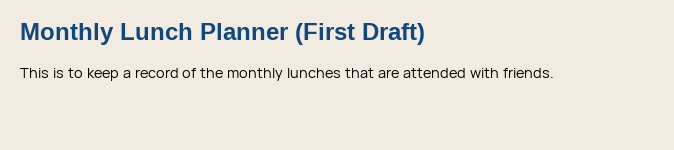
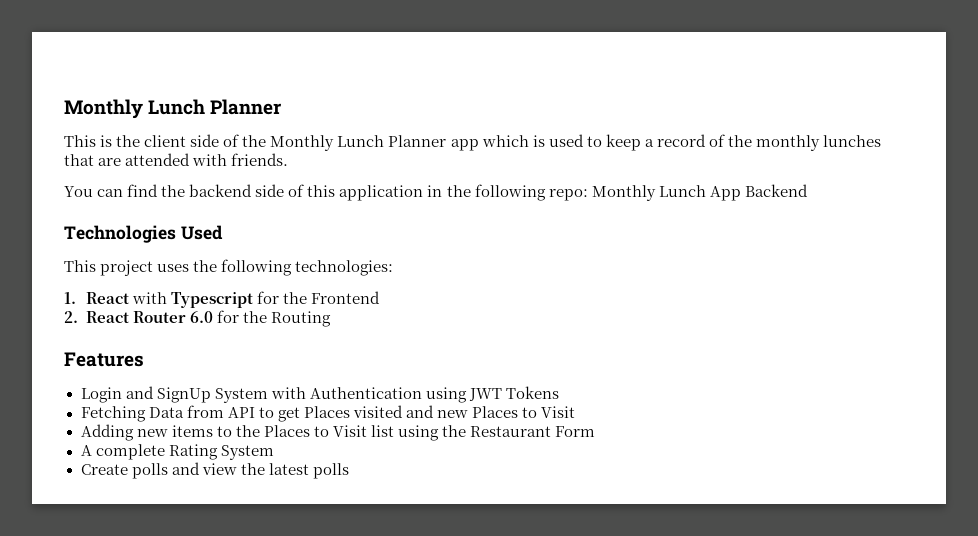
[20,23,425,45] Monthly Lunch Planner (First Draft) -> [64,99,282,119] Monthly Lunch Planner
(64, 73) none -> [116,134,584,151] the client side of the Monthly Lunch Planner app which is used
(554, 73) none -> [64,184,808,201] [64,225,223,243] [64,259,394,276] [64,291,381,308] [64,310,332,327] [64,352,144,367] [80,386,559,403] [80,405,576,422] [80,424,596,441] [80,444,274,460] [80,462,349,479] // You can find the backend side of this application in the following repo: Monthly Lunch App Backend // Technologies Used // This project uses the following technologies: // 1. React with Typescript for the Frontend // 2. React Router 6.0 for the Routing // Features // Login and SignUp System with Authentication using JWT Tokens // Fetching Data from API to get Places visited and new Places to Visit // Adding new items to the Places to Visit list using the Restaurant Form // A complete Rating System // Create polls and view the latest polls

